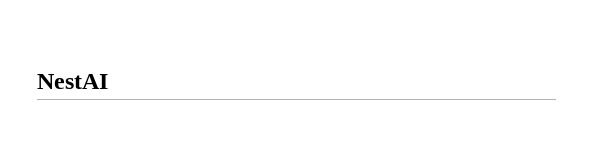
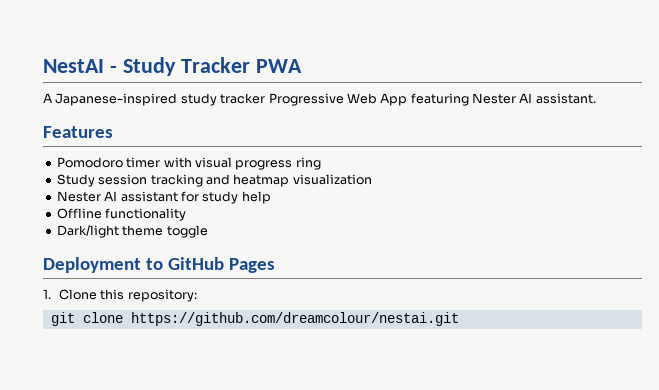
(108, 81) none -> [109,57,302,76] [43,93,596,106] [43,126,113,138] [56,157,321,170] [56,174,372,187] [56,191,271,204] [56,208,187,221] [56,225,208,238] [43,257,276,273] [43,289,197,302] [50,312,459,326] - Study Tracker PWA // A Japanese-inspired study tracker Progressive Web App featuring Nester AI assistant. // Features // Pomodoro timer with visual progress ring // Study session tracking and heatmap visualization // Nester AI assistant for study help // Offline functionality // Dark/light theme toggle // Deployment to GitHub Pages // 1. Clone this repository: // git clone https://github.com/dreamcolour/nestai.git

